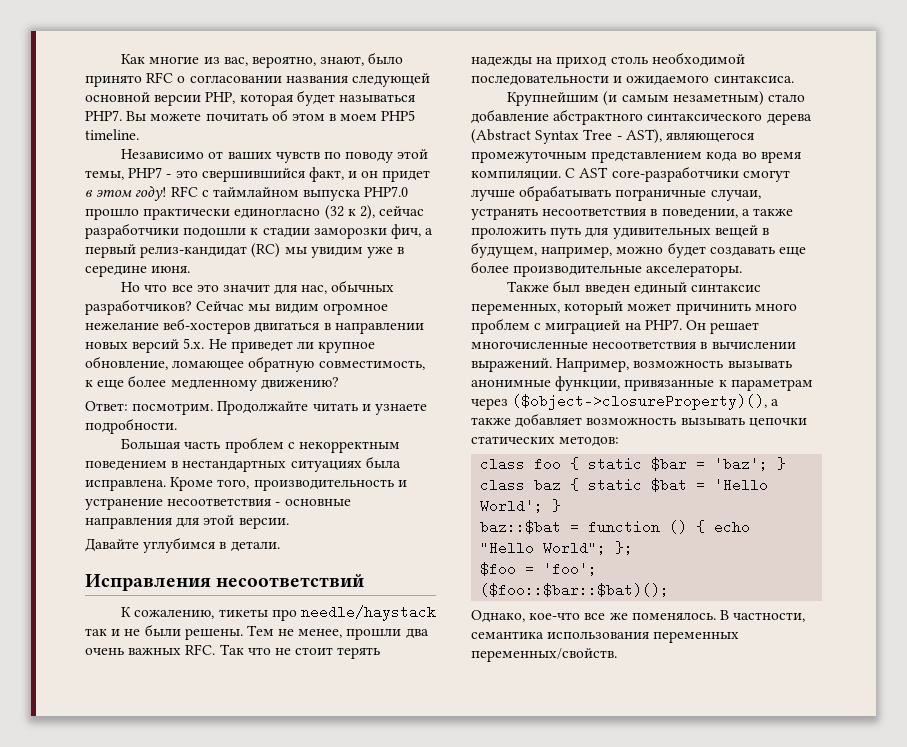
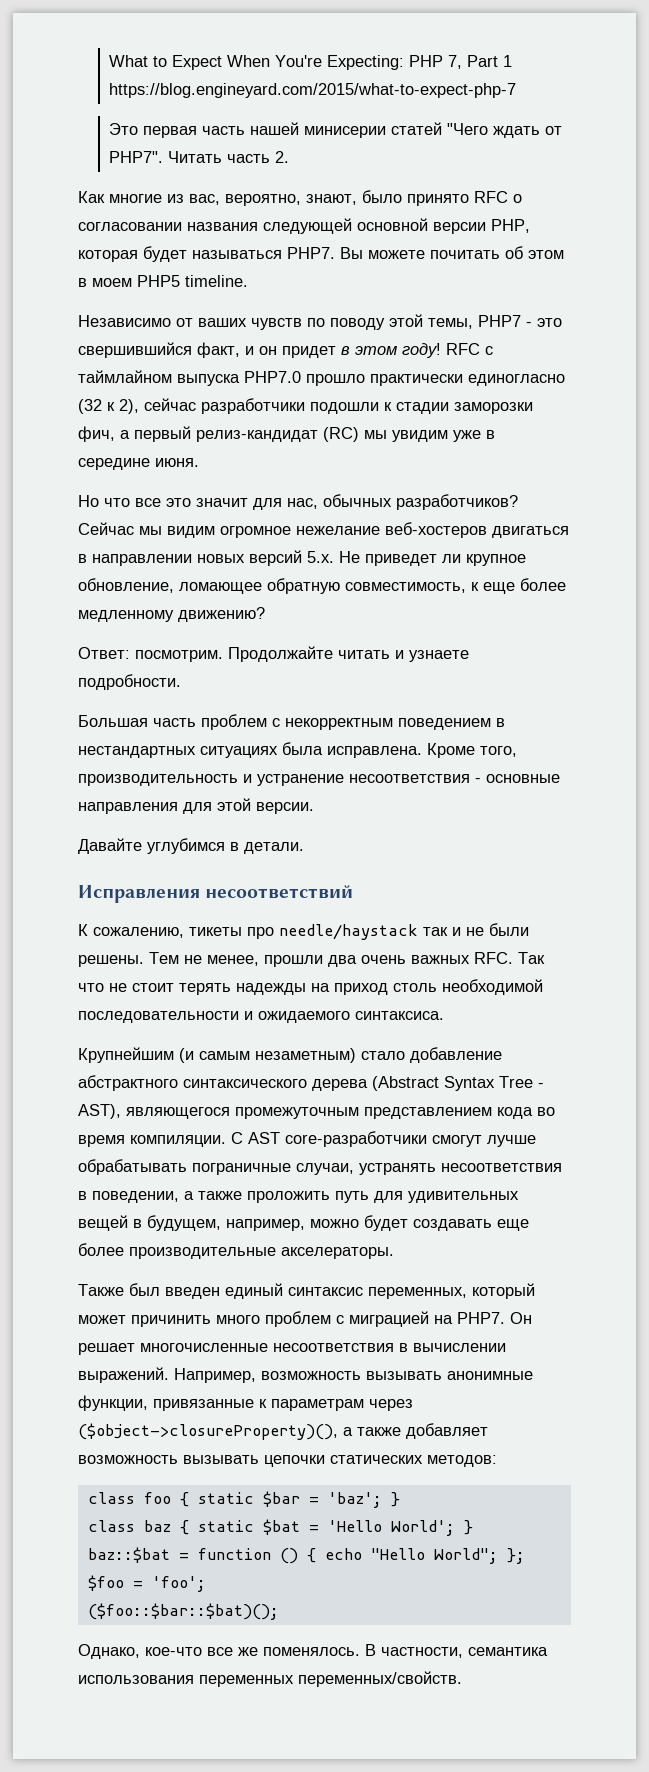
(121, 59) none -> [109,55,513,70] [109,83,517,98] [109,122,563,138] [109,151,290,163] What to Expect When You're Expecting: PHP 7, Part 1 https://blog.engineyard.com/2015/what-to-expect-php-7 // Это первая часть нашей минисерии статей "Чего ждать от PHP7". Читать часть 2. //

